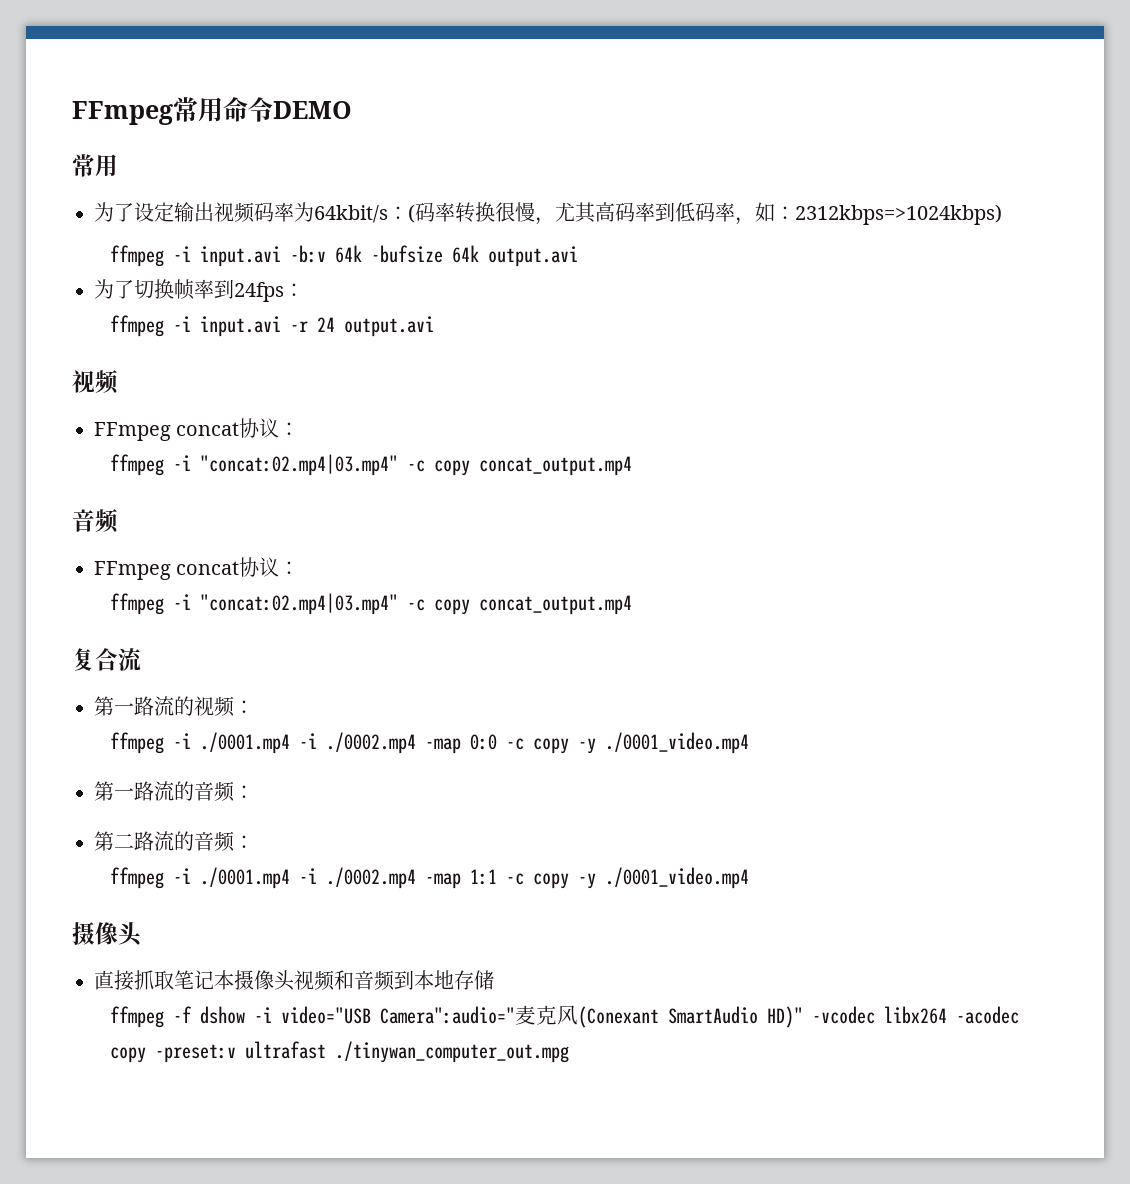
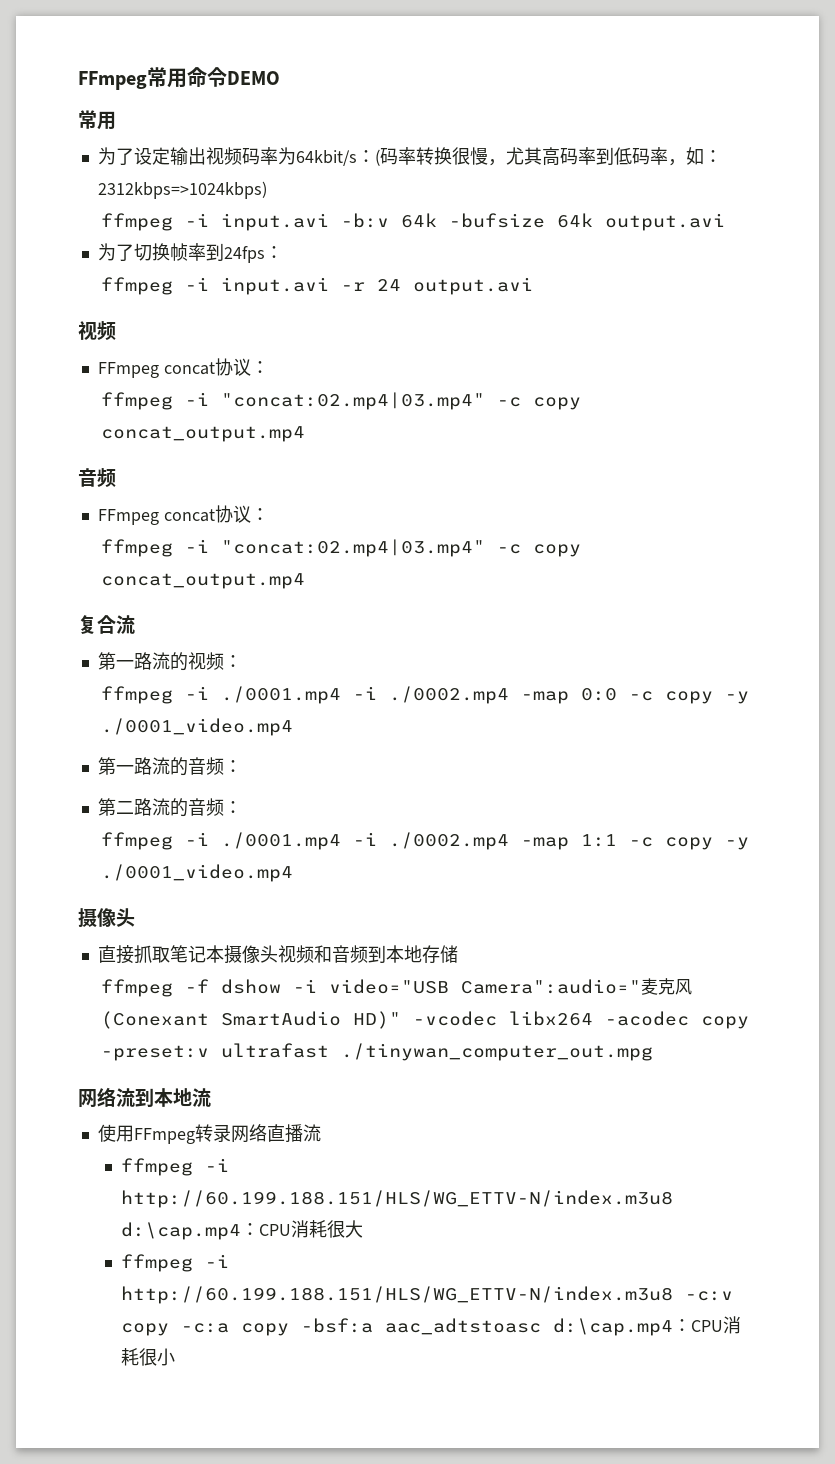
(570, 1052) none -> [78,1087,211,1108] [97,1124,321,1144] [121,1158,230,1176] [121,1190,674,1208] [121,1220,364,1240] [121,1254,230,1272] [121,1286,734,1304] [121,1316,742,1336] [121,1348,176,1366] // 网络流到本地流 // 使用FFmpeg转录网络直播流 // ffmpeg -i http://60.199.188.151/HLS/WG_ETTV-N/index.m3u8 d:\cap.mp4：CPU消耗很大 // ffmpeg -i http://60.199.188.151/HLS/WG_ETTV-N/index.m3u8 -c:v copy -c:a copy -bsf:a aac_adtstoasc d:\cap.mp4：CPU消耗很小

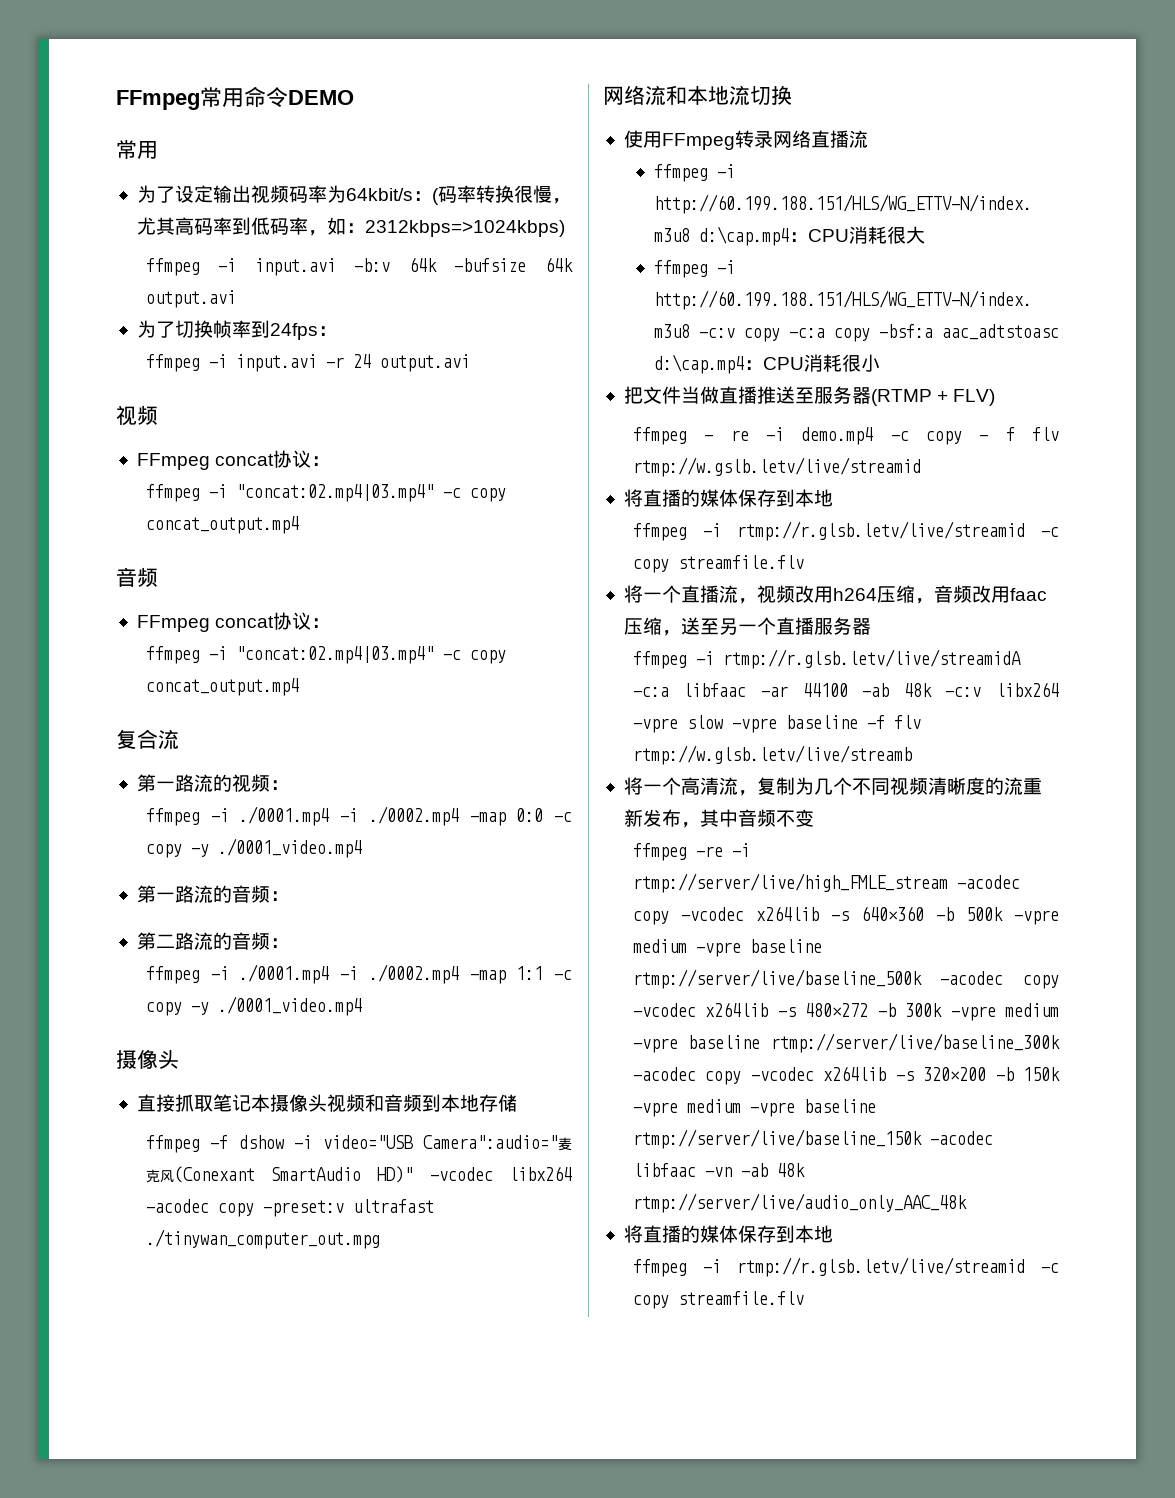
[135,1088,154,1107] 到 -> [666,85,687,105] 和
(211, 1097) none -> [750,85,792,106] 切换
(176, 1357) none -> [623,386,996,406] [632,427,1059,445] [632,457,921,477] [623,489,833,507] [632,521,1059,541] [632,555,804,573] [623,585,1047,604] [623,617,871,636] [632,649,1021,669] [632,682,1059,697] [632,715,921,733] [632,745,912,765] [623,777,1042,796] [623,809,814,828] [632,843,750,861] [632,873,1020,893] [632,906,1059,925] [632,939,822,957] [632,969,1059,989] [632,1002,1059,1021] [632,1033,1060,1053] [632,1066,1060,1085] [632,1099,876,1117] [632,1129,993,1149] [632,1163,805,1177] [632,1193,967,1213] [623,1225,833,1243] [632,1257,1059,1277] [632,1291,804,1309] // 把文件当做直播推送至服务器(RTMP + FLV) // ffmpeg - re -i demo.mp4 -c copy - f flv rtmp://w.gslb.letv/live/streamid // 将直播的媒体保存到本地 // ffmpeg -i rtmp://r.glsb.letv/live/streamid -c copy streamfile.flv // 将一个直播流，视频改用h264压缩，音频改用faac压缩，送至另一个直播服务器 // ffmpeg -i rtmp://r.glsb.letv/live/streamidA -c:a libfaac -ar 44100 -ab 48k -c:v libx264 -vpre slow -vpre baseline -f flv rtmp://w.glsb.letv/live/streamb // 将一个高清流，复制为几个不同视频清晰度的流重新发布，其中音频不变 // ffmpeg -re -i rtmp://server/live/high_FMLE_stream -acodec copy -vcodec x264lib -s 640×360 -b 500k -vpre medium -vpre baseline rtmp://server/live/baseline_500k -acodec copy -vcodec x264lib -s 480×272 -b 300k -vpre medium -vpre baseline rtmp://server/live/baseline_300k -acodec copy -vcodec x264lib -s 320×200 -b 150k -vpre medium -vpre baseline rtmp://server/live/baseline_150k -acodec libfaac -vn -ab 48k rtmp://server/live/audio_only_AAC_48k // 将直播的媒体保存到本地 // ffmpeg -i rtmp://r.glsb.letv/live/streamid -c copy streamfile.flv

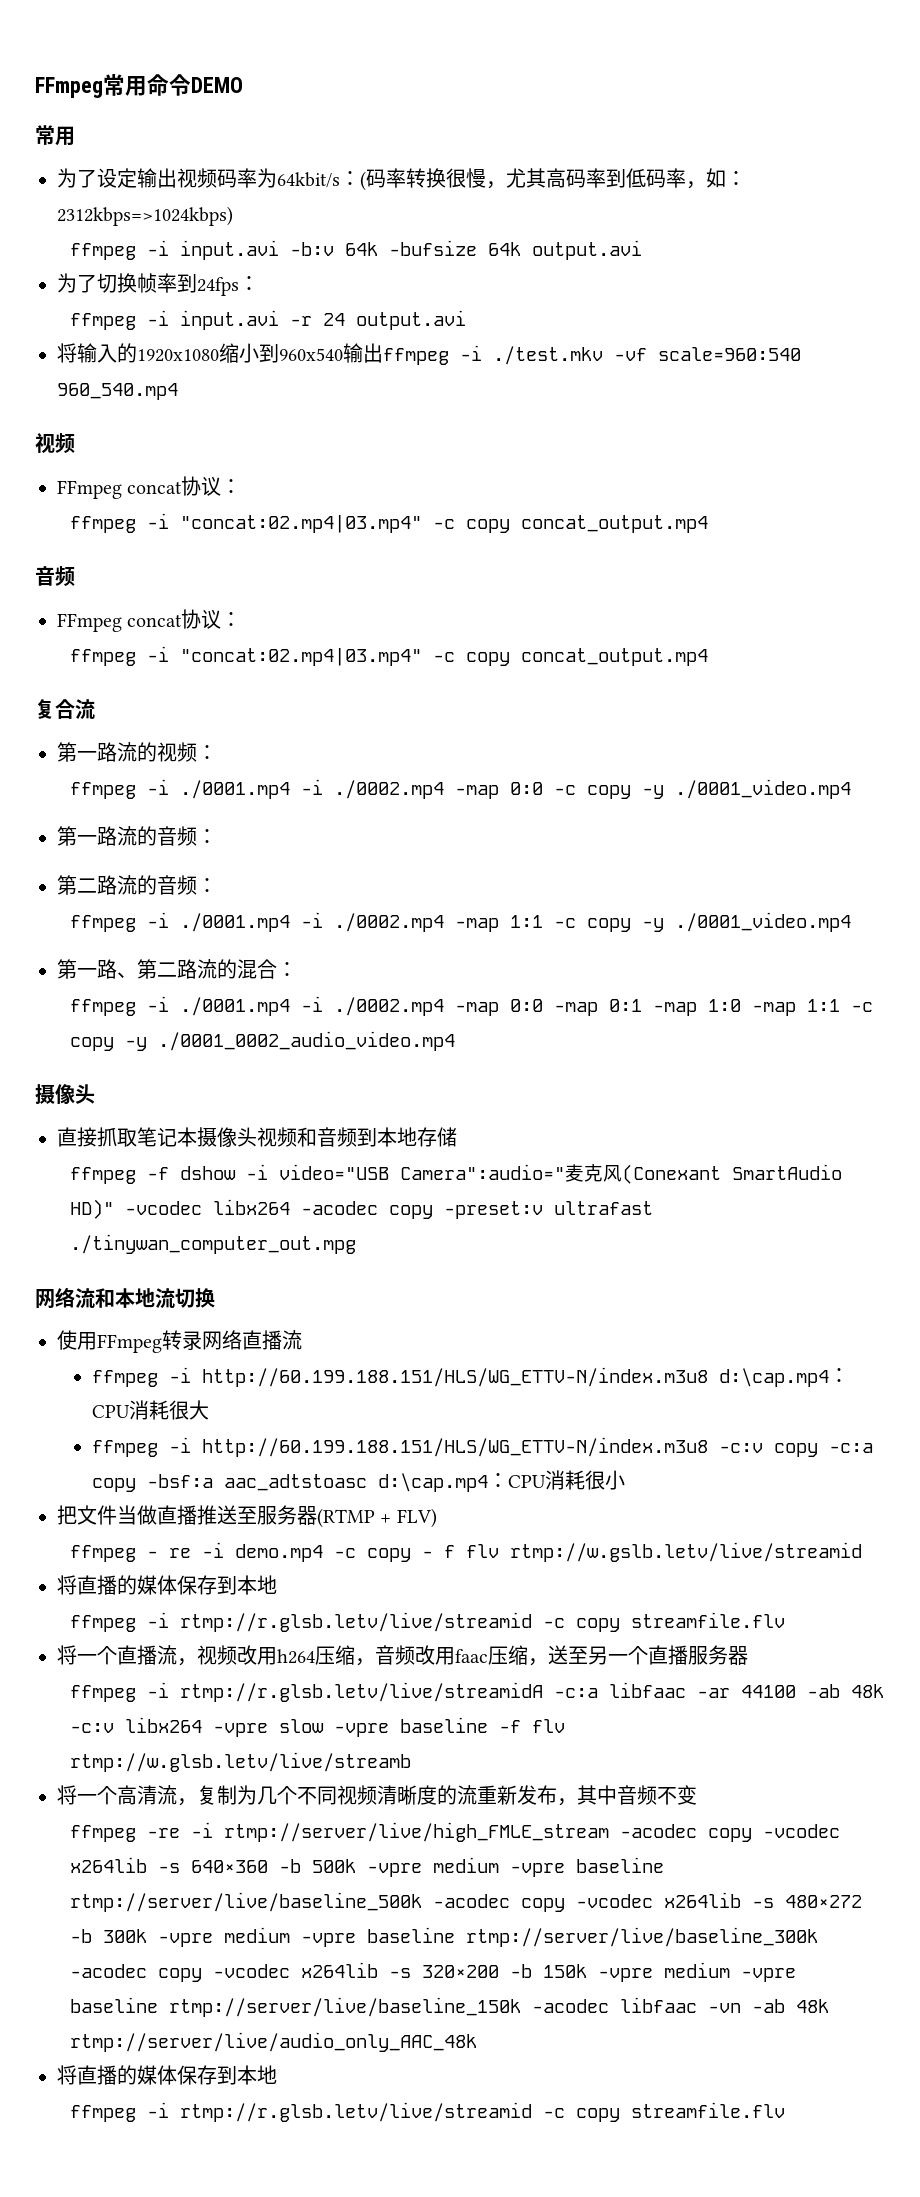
(470, 363) none -> [57,343,801,365] [57,383,178,400] // 将输入的1920x1080缩小到960x540输出ffmpeg -i ./test.mkv -vf scale=960:540 960_540.mp4
(362, 1006) none -> [57,959,297,979] [69,996,873,1016] [69,1031,455,1051] // 第一路、第二路流的混合： // ffmpeg -i ./0001.mp4 -i ./0002.mp4 -map 0:0 -map 0:1 -map 1:0 -map 1:1 -c copy -y ./0001_0002_audio_video.mp4

